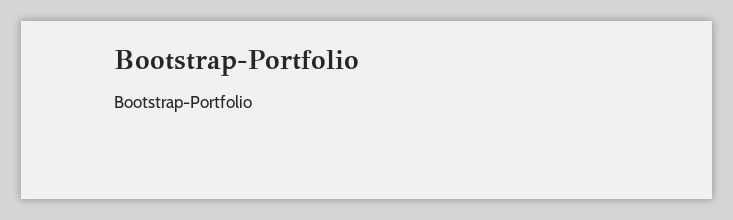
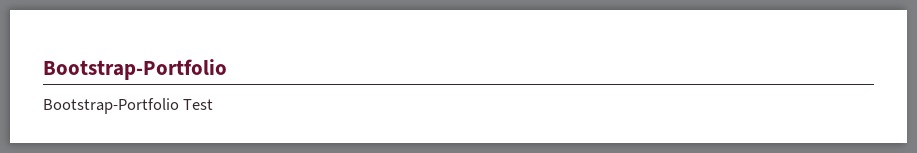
(252, 103) none -> [183,99,214,110] Test

